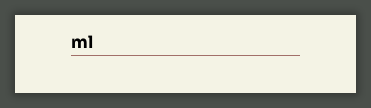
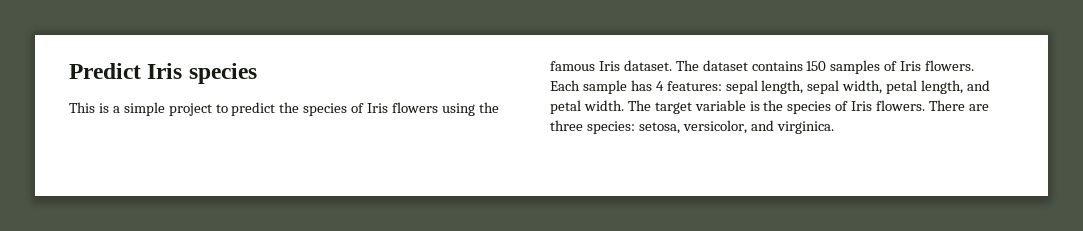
[71,35,93,48] ml -> [69,63,257,84] [69,102,499,116] [550,60,975,74] [550,80,991,94] [550,100,989,114] [550,120,834,134] Predict Iris species // This is a simple project to predict the species of Iris flowers using the famous Iris dataset. The dataset contains 150 samples of Iris flowers. Each sample has 4 features: sepal length, sepal width, petal length, and petal width. The target variable is the species of Iris flowers. There are three species: setosa, versicolor, and virginica.

